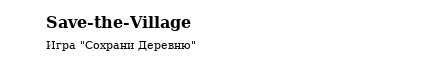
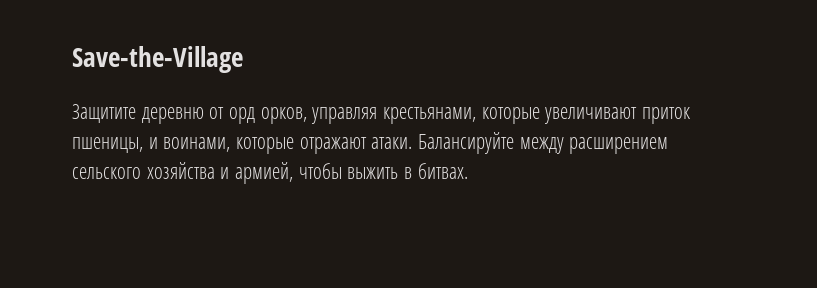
[46,41,196,51] Игра "Сохрани Деревню" -> [72,104,691,124] [72,132,669,154] [72,162,468,184] Защитите деревню от орд орков, управляя крестьянами, которые увеличивают приток пшеницы, и воинами, которые отражают атаки. Балансируйте между расширением сельского хозяйства и армией, чтобы выжить в битвах.

